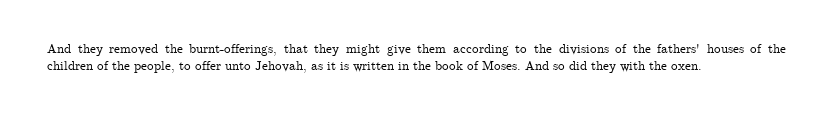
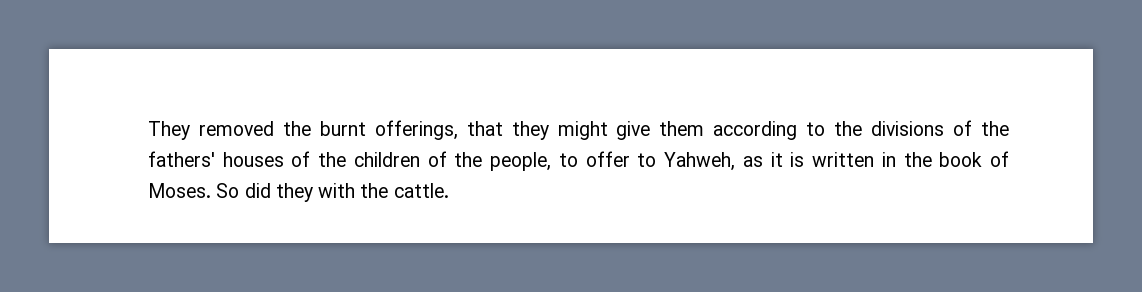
[47,44,278,56] And they removed the burnt-offerings, -> [148,120,458,140] They removed the burnt offerings,
[225,61,307,73] unto Jehovah, -> [637,152,736,171] to Yahweh,
[525,61,565,71] And so -> [216,183,240,198] So
[671,64,702,70] oxen. -> [393,183,449,198] cattle.

